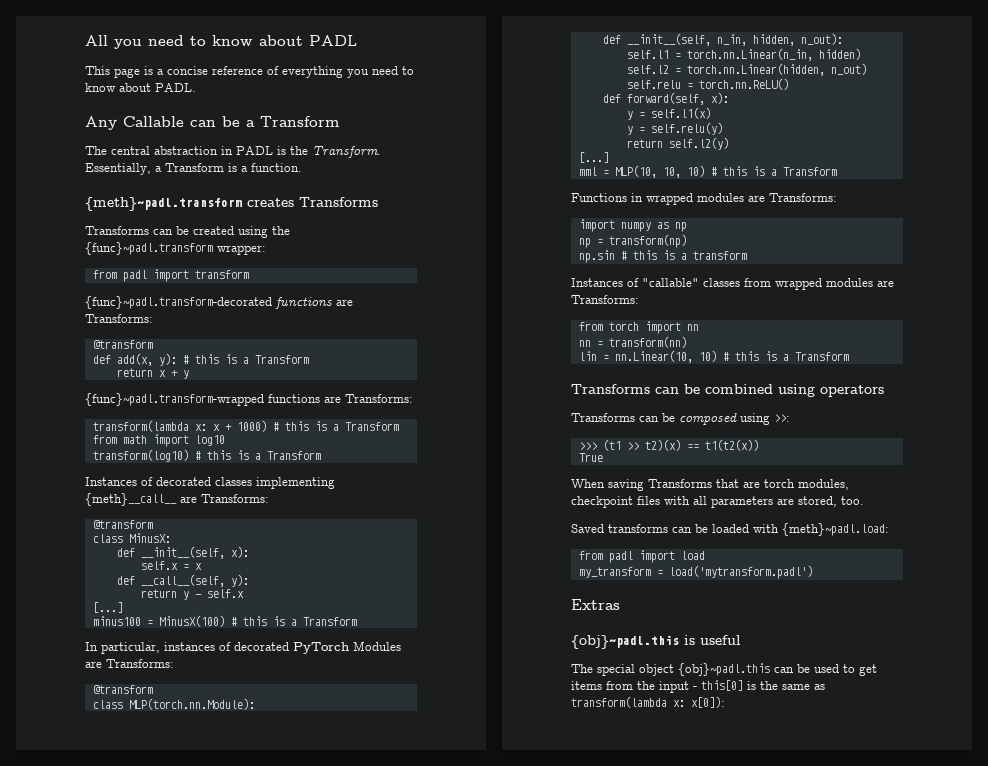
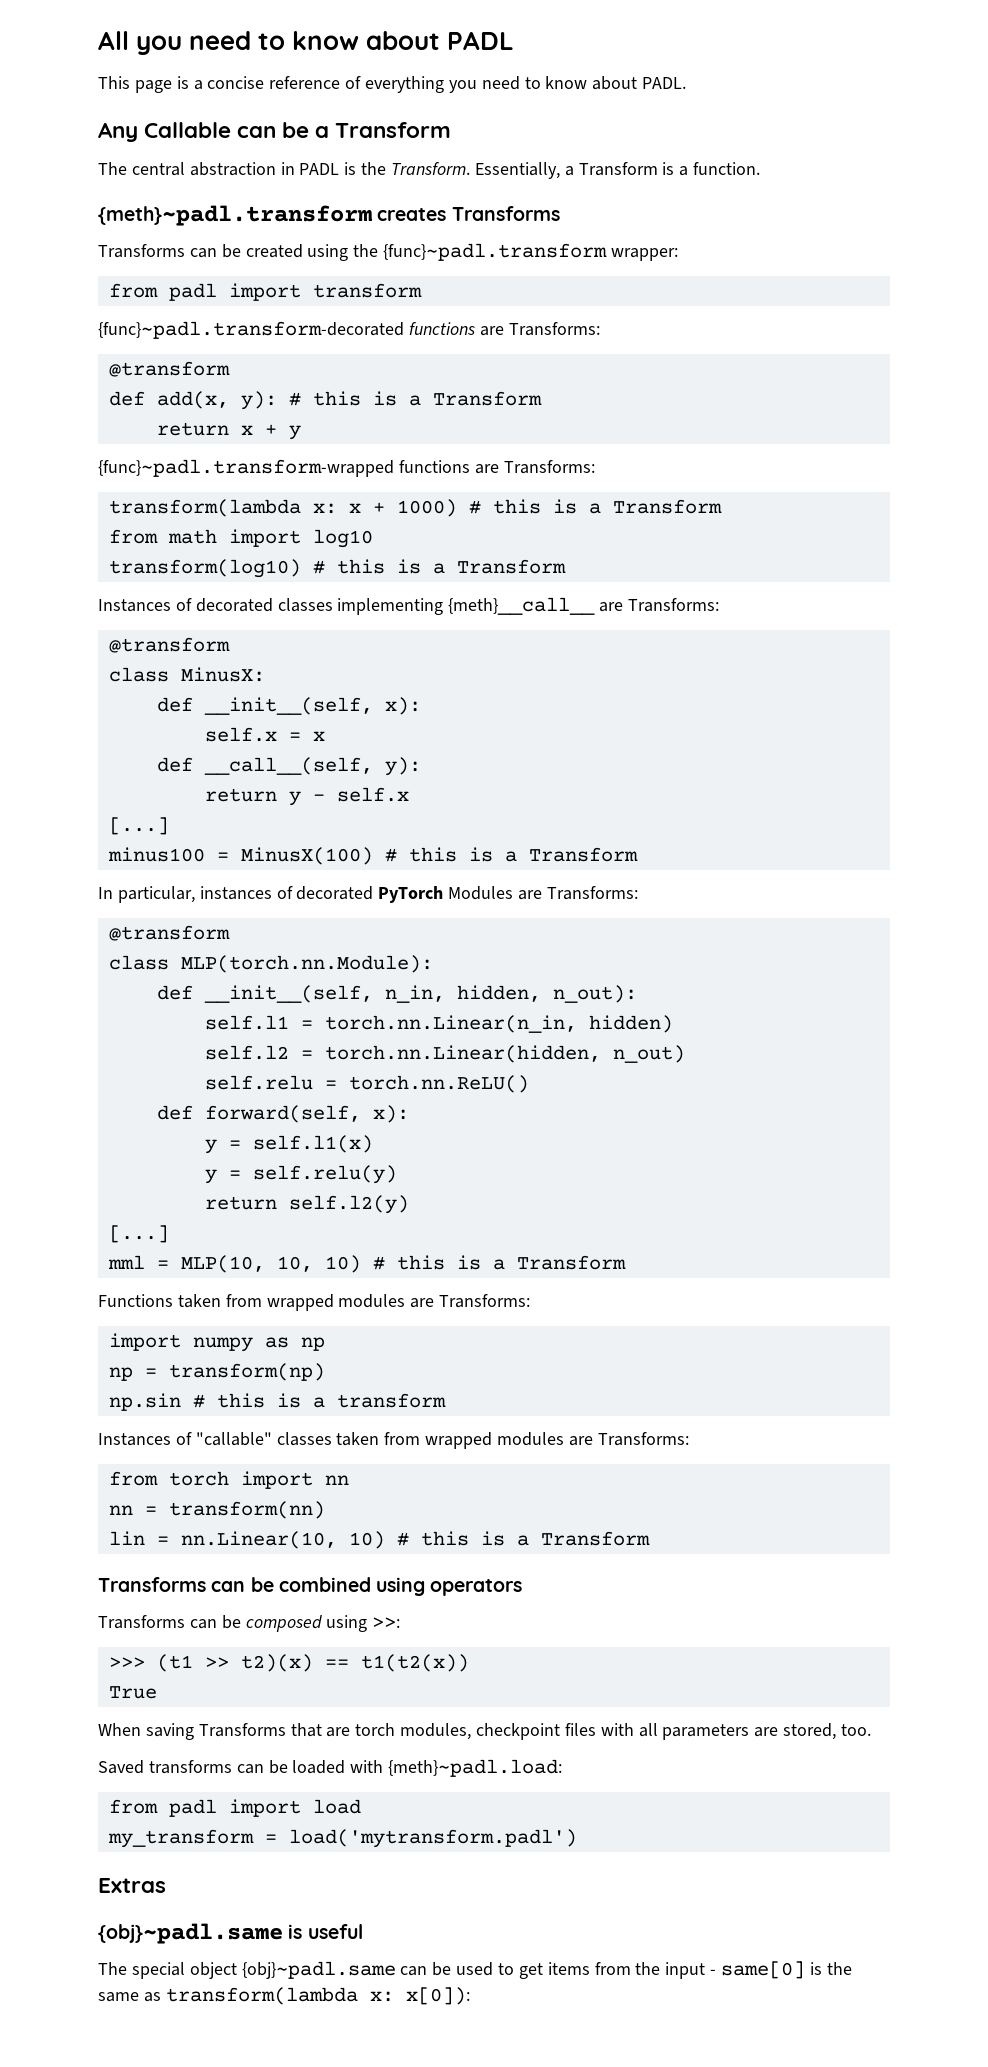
[631,193,643,202] in -> [177,1294,262,1308] taken from
(740, 282) none -> [336,1432,380,1446] taken
[571,635,679,649] {obj}~padl.this -> [98,1923,283,1944] {obj}~padl.same
[678,663,770,676] {obj}~padl.this -> [241,1961,396,1979] {obj}~padl.same
[701,680,743,691] this[0] -> [721,1961,806,1979] same[0]

